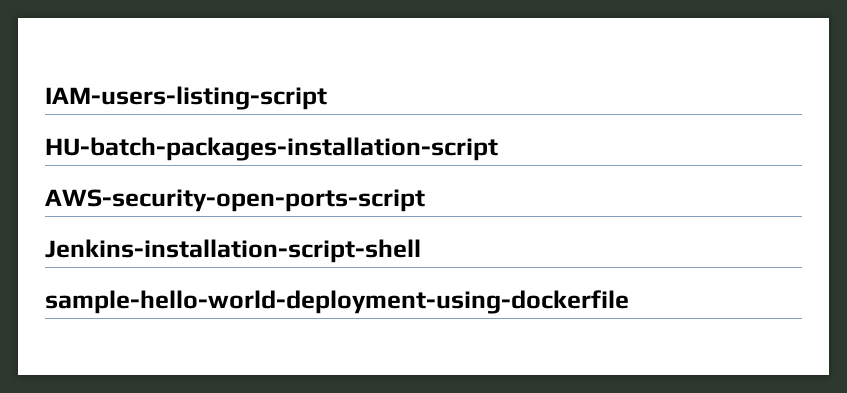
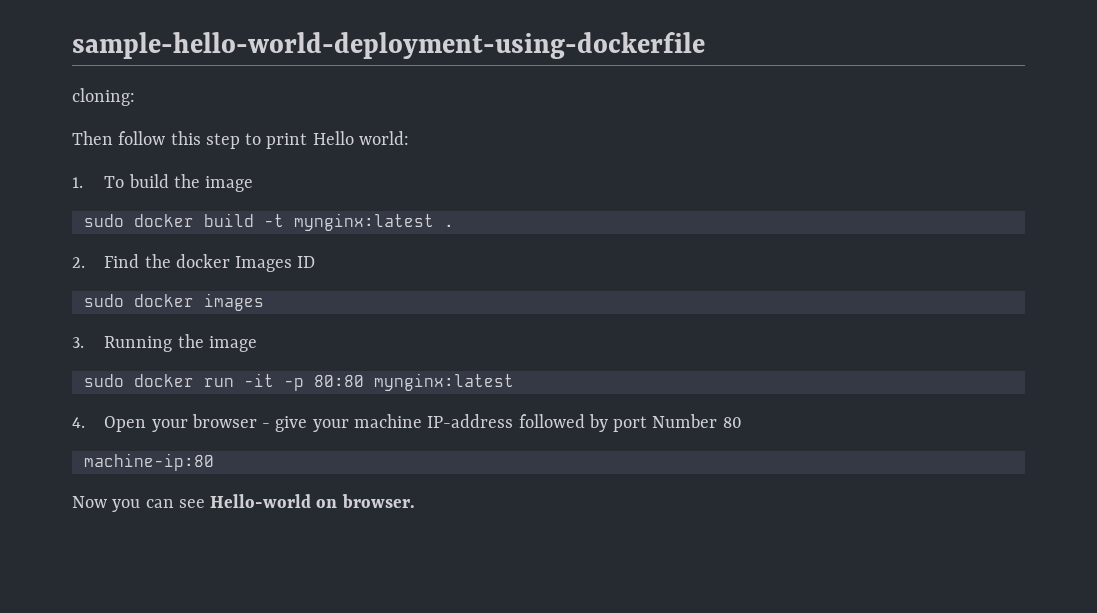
[45,86,327,110] [45,137,498,161] [45,189,425,212] [45,239,421,263] [45,290,629,314] IAM-users-listing-script // HU-batch-packages-installation-script // AWS-security-open-ports-script // Jenkins-installation-script-shell // sample-hello-world-deployment-using-dockerfile -> [72,32,705,59] [72,88,135,106] [72,131,409,149] [72,174,254,192] [83,213,454,231] [72,254,316,272] [83,293,264,311] [72,334,257,352] [83,373,514,391] [72,414,742,432] [83,453,214,471] [72,494,415,512] sample-hello-world-deployment-using-dockerfile // cloning: // Then follow this step to print Hello world: // 1. To build the image // sudo docker build -t mynginx:latest . // 2. Find the docker Images ID // sudo docker images // 3. Running the image // sudo docker run -it -p 80:80 mynginx:latest // 4. Open your browser - give your machine IP-address followed by port Number 80 // machine-ip:80 // Now you can see Hello-world on browser.

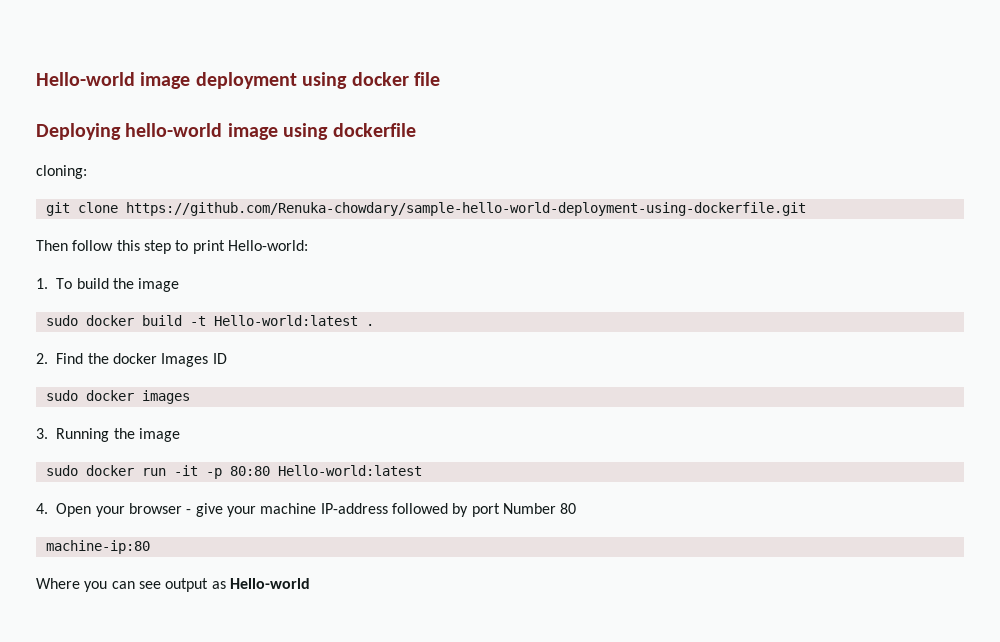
[72,32,705,59] [72,88,135,106] sample-hello-world-deployment-using-dockerfile // cloning: -> [36,72,440,89] [36,123,416,140] [36,165,87,179] [45,202,806,216] Hello-world image deployment using docker file // Deploying hello-world image using dockerfile // cloning: // git clone https://github.com/Renuka-chowdary/sample-hello-world-deployment-using-dockerfile.git
[312,131,409,145] Hello world: -> [227,240,308,251] Hello-world:
[293,213,434,231] mynginx:latest -> [213,315,358,326] Hello-world:latest
[373,373,514,391] mynginx:latest -> [277,465,422,476] Hello-world:latest
[72,496,107,508] Now -> [36,578,80,589] Where
[210,494,415,508] Hello-world on browser. -> [165,578,310,592] output as Hello-world

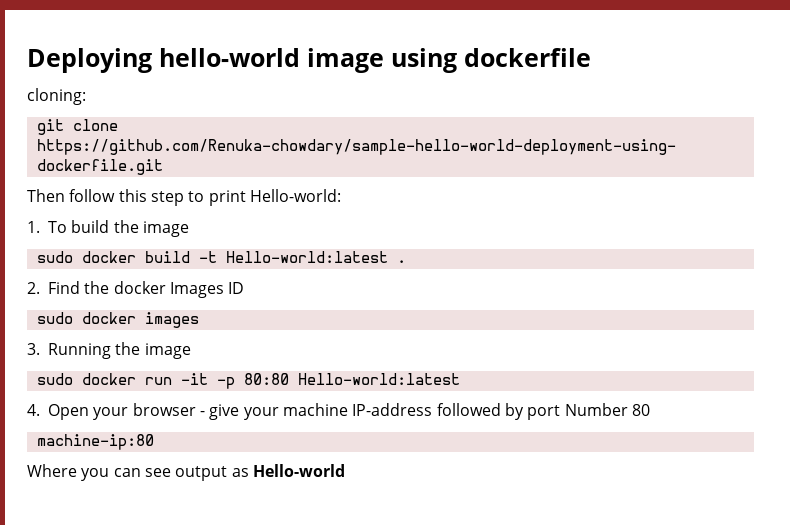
[36,72,440,89] Hello-world image deployment using docker file // -> (27, 60) none

